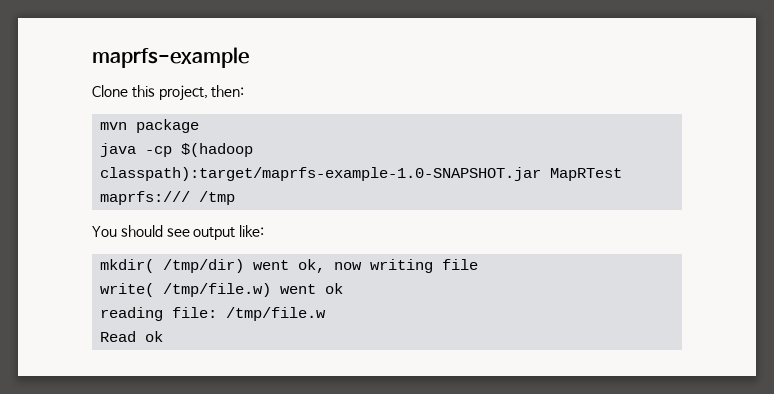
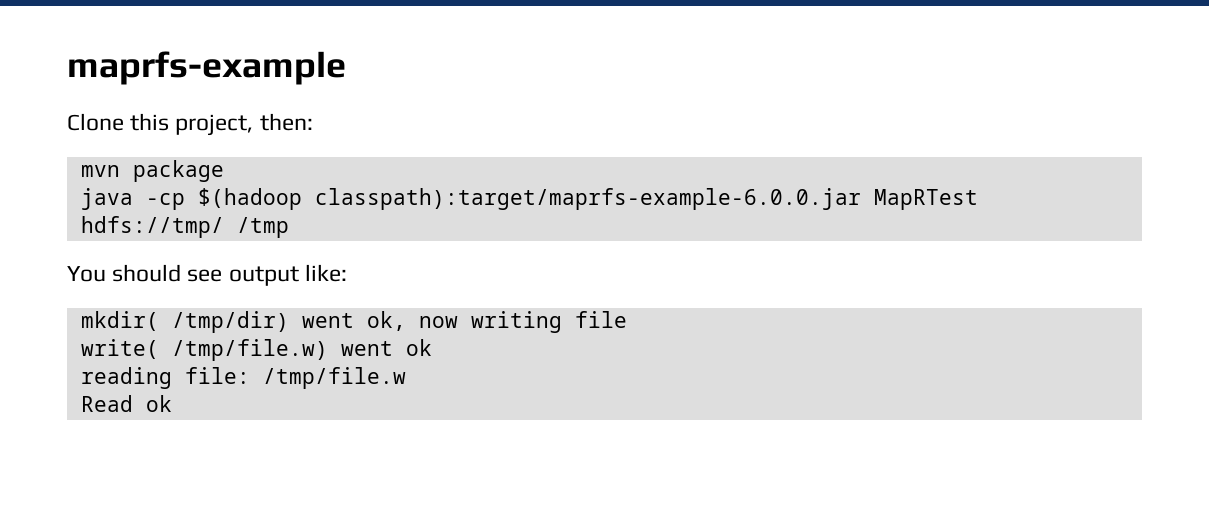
[100,167,623,181] [100,191,191,205] classpath):target/maprfs-example-1.0-SNAPSHOT.jar MapRTest maprfs:/// -> [314,188,978,210] [80,216,224,238] classpath):target/maprfs-example-6.0.0.jar MapRTest hdfs://tmp/

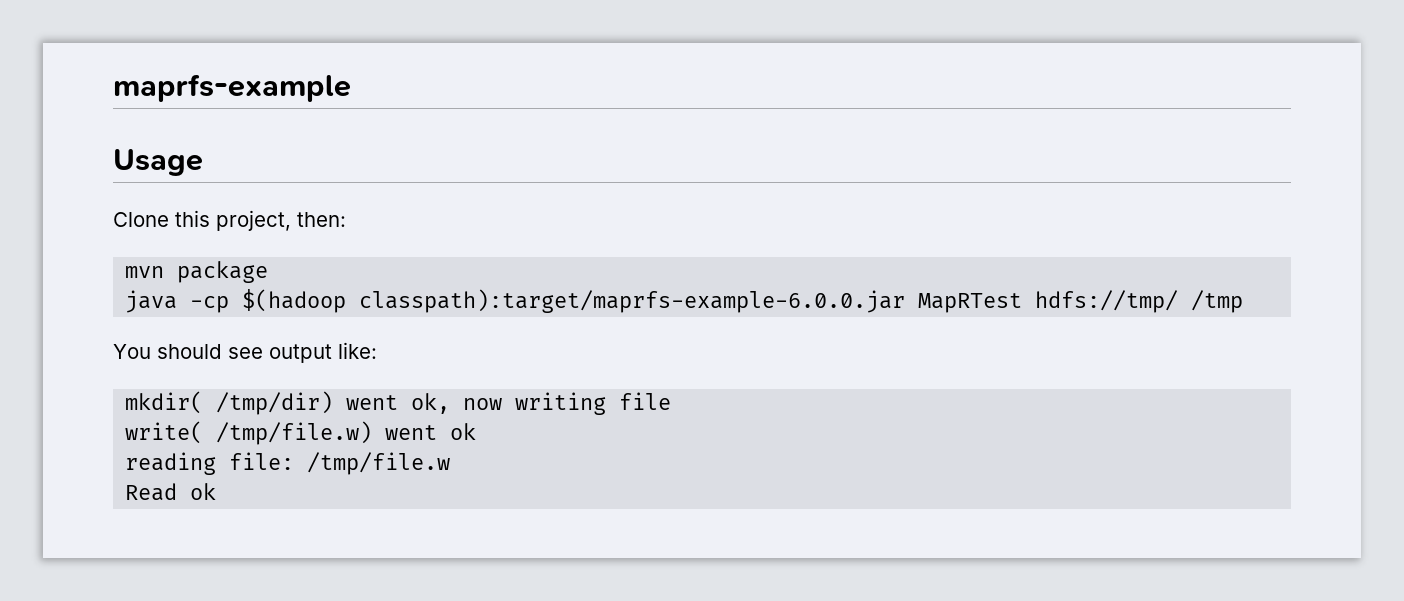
(346, 68) none -> [113,149,203,176] // Usage

